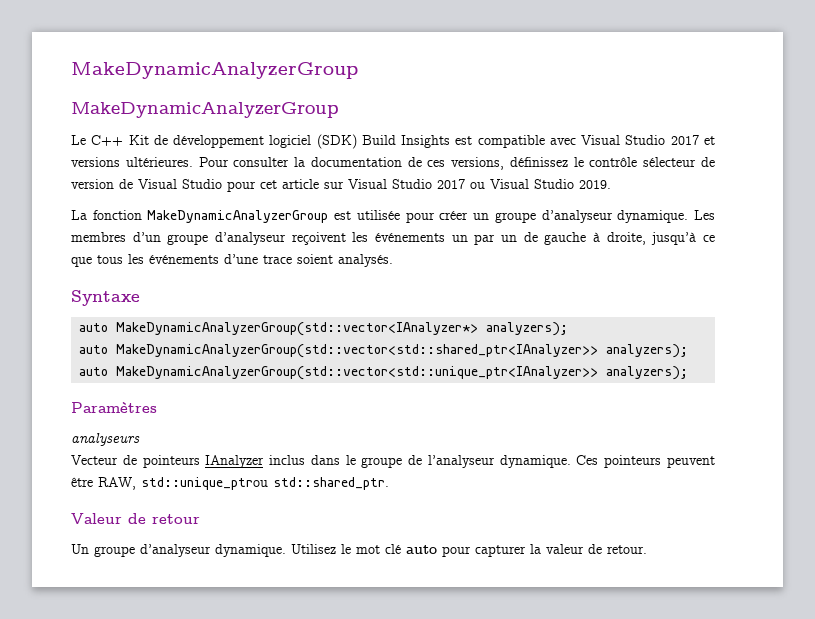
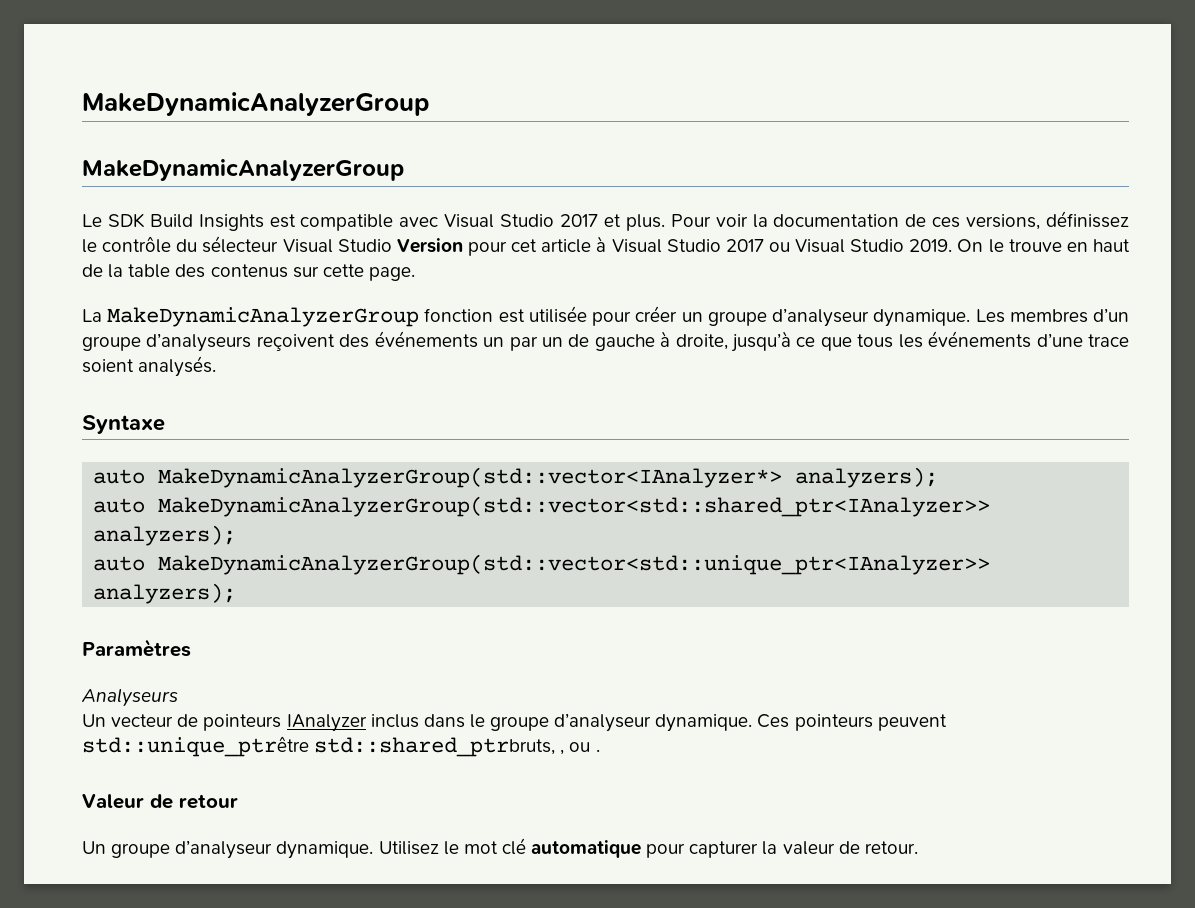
[91,134,357,149] C++ Kit de développement logiciel (SDK) -> [107,213,145,228] SDK
[71,157,290,167] versions ultérieures. Pour consulter -> [625,214,748,231] plus. Pour voir
[643,157,715,167] [71,179,222,189] sélecteur de version de Visual Studio -> [176,236,463,253] du sélecteur Visual Studio Version
[324,181,344,189] sur -> [596,236,607,252] à
(611, 184) none -> [957,239,1130,253] [82,264,415,281] On le trouve en haut de la table des contenus sur cette page.
[92,210,329,223] fonction MakeDynamicAnalyzerGroup -> [107,307,494,327] MakeDynamicAnalyzerGroup fonction
[214,232,369,245] d’analyseur reçoivent les -> [146,333,370,352] d’analyseurs reçoivent des
[71,433,140,446] [71,455,118,465] analyseurs // Vecteur -> [81,688,178,707] [82,714,174,727] Analyseurs // Un vecteur
[408,455,495,468] de l’analyseur -> [554,713,652,732] d’analyseur
[71,477,389,490] être RAW, std::unique_ptrou std::shared_ptr. -> [82,736,600,757] std::unique_ptrêtre std::shared_ptrbruts, , ou .
[406,545,437,554] auto -> [531,840,642,858] automatique

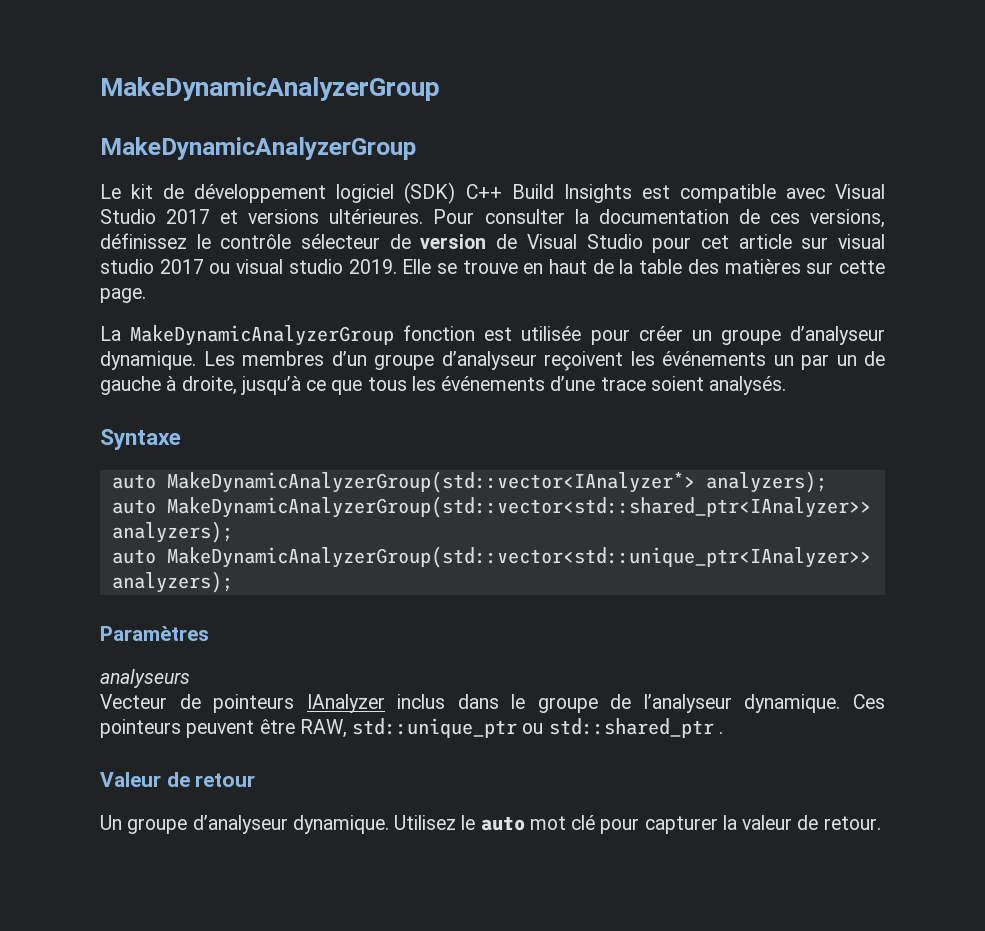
[107,213,145,228] SDK -> [131,182,502,204] kit de développement logiciel (SDK) C++
[625,214,748,231] plus. Pour voir -> [248,209,565,224] versions ultérieures. Pour consulter
[176,236,463,253] du sélecteur Visual Studio Version -> [301,234,643,249] sélecteur de version de Visual Studio
[596,236,1004,253] à Visual Studio 2017 ou Visual Studio 2019. On le -> [801,234,886,249] [100,259,457,274] sur visual studio 2017 ou visual studio 2019. Elle se
[210,264,288,278] contenus -> [724,259,801,274] matières
[146,333,370,352] d’analyseurs reçoivent des -> [441,351,655,371] d’analyseur reçoivent les
[81,688,178,707] [82,714,174,727] Analyseurs // Un vecteur -> [100,669,190,688] [100,694,167,709] analyseurs // Vecteur
[554,713,652,732] d’analyseur -> [610,694,732,713] de l’analyseur
[82,736,591,757] std::unique_ptrêtre std::shared_ptrbruts, , ou -> [259,718,714,738] être RAW, std::unique_ptr ou std::shared_ptr
(459, 848) none -> [480,816,525,831] auto
[531,840,642,858] automatique -> (596, 822) none

